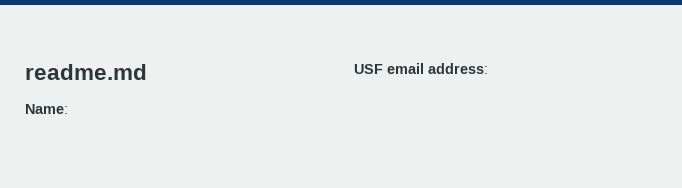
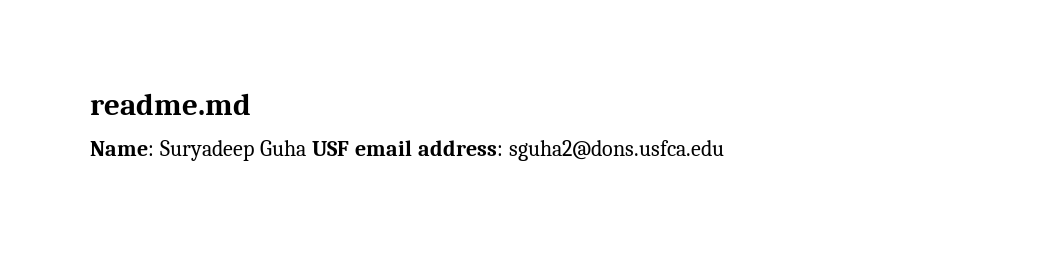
(68, 109) // -> [159,140,306,161] Suryadeep Guha
(488, 68) none -> [508,140,724,161] sguha2@dons.usfca.edu

